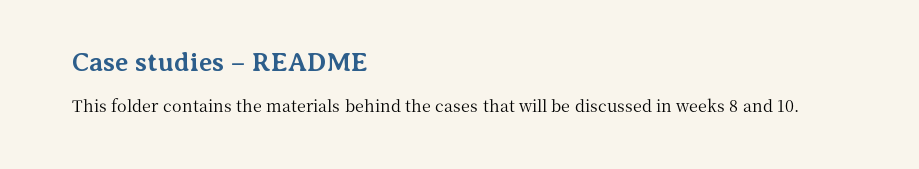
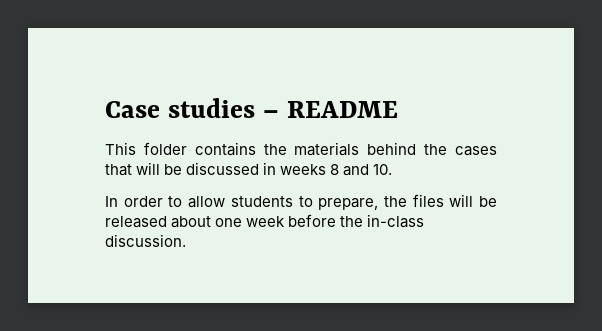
(800, 106) none -> [105,194,497,210] [105,214,425,228] [105,234,186,247] // In order to allow students to prepare, the files will be released about one week before the in-class discussion.

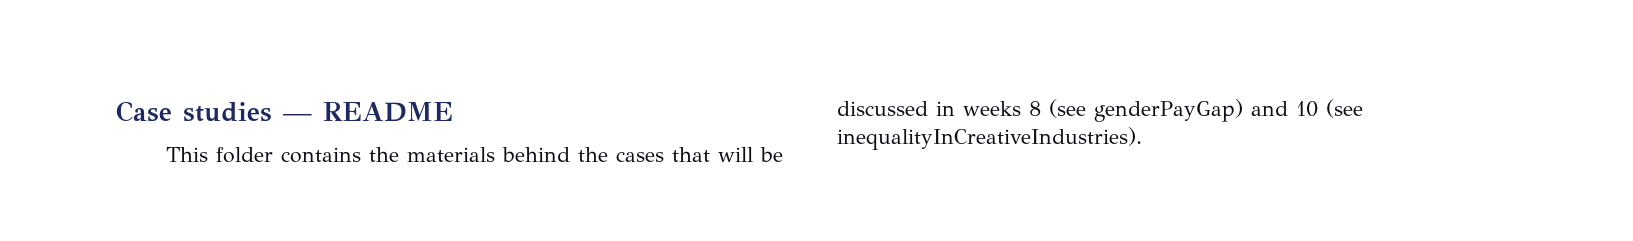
[263,110,280,118] – -> [283,114,312,121] —
[343,164,393,176] [105,194,497,210] [105,214,425,228] [105,234,186,247] and 10. // In order to allow students to prepare, the files will be released about one week before the in-class discussion. -> [1049,99,1363,122] [837,127,1142,150] (see genderPayGap) and 10 (see inequalityInCreativeIndustries).

